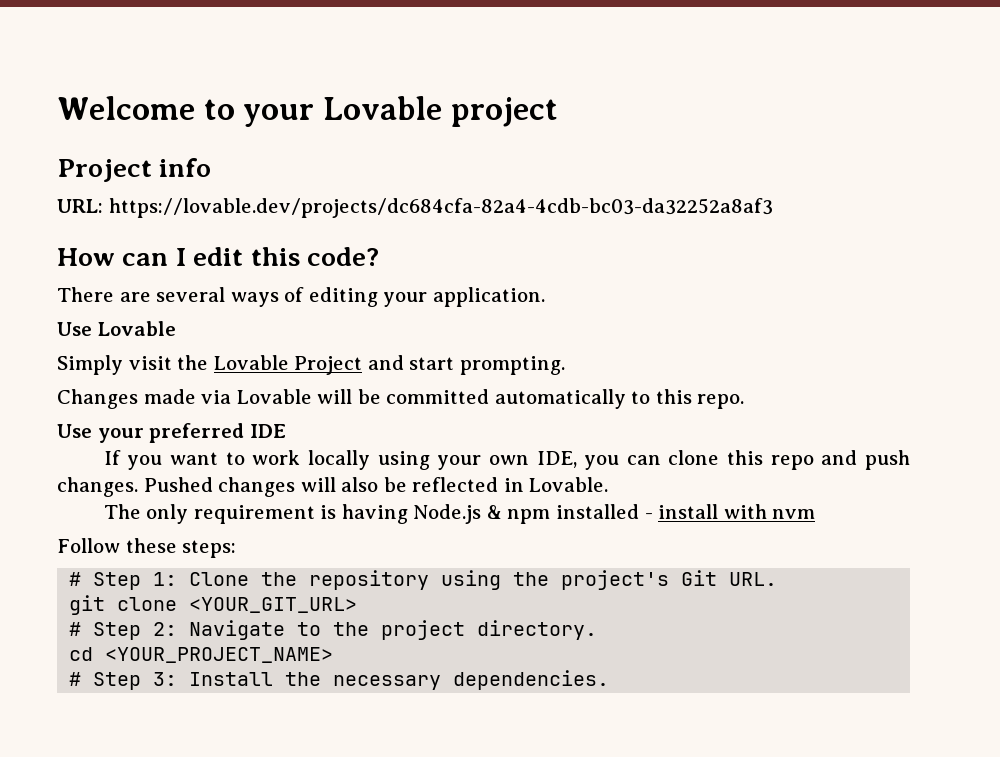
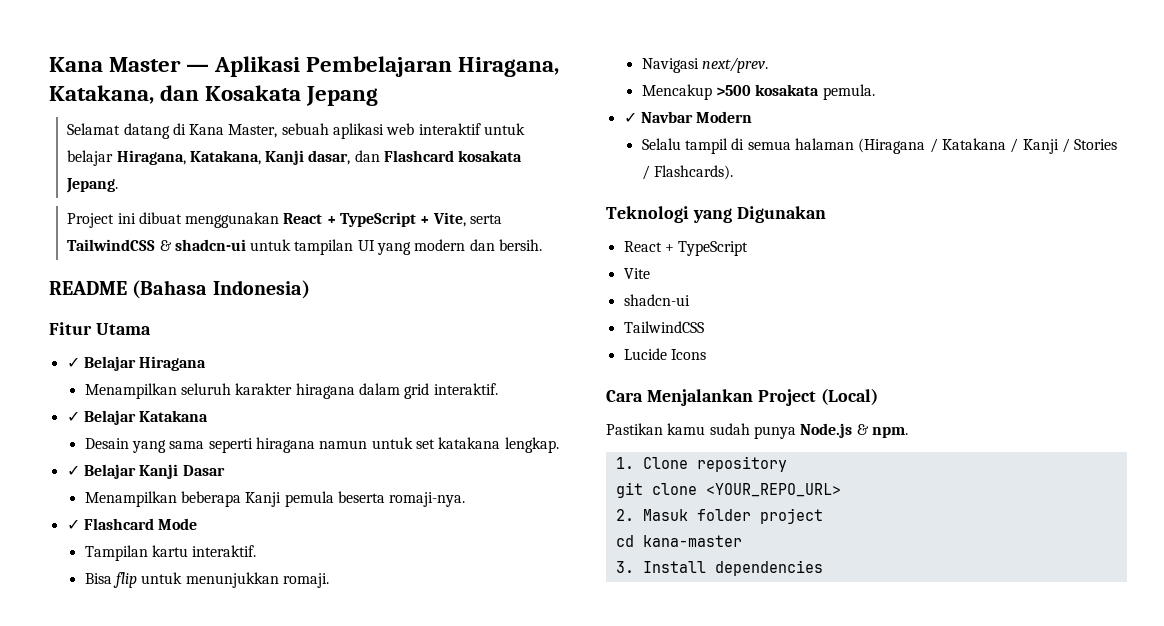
[57,96,558,127] [57,158,212,182] [57,198,773,218] [57,247,380,266] [57,287,545,307] [57,321,176,336] [57,355,565,375] [57,389,745,409] [57,423,286,443] [103,450,910,470] [57,477,609,497] [103,504,816,524] [57,538,237,558] [69,570,778,590] [69,595,358,615] [69,620,598,640] Welcome to your Lovable project // Project info // URL: https://lovable.dev/projects/dc684cfa-82a4-4cdb-bc03-da32252a8af3 // How can I edit this code? // There are several ways of editing your application. // Use Lovable // Simply visit the Lovable Project and start prompting. // Changes made via Lovable will be committed automatically to this repo. // Use your preferred IDE // If you want to work locally using your own IDE, you can clone this repo and push changes. Pushed changes will also be reflected in Lovable. // The only requirement is having Node.js & npm installed - install with nvm // Follow these steps: // # Step 1: Clone the repository using the project's Git URL. // git clone <YOUR_GIT_URL> // # Step 2: Navigate to the project directory. -> [49,56,560,77] [49,85,379,106] [67,123,526,139] [67,150,523,166] [66,178,119,193] [67,212,503,228] [67,239,543,255] [49,280,310,299] [49,322,151,335] [66,356,207,371] [84,383,498,399] [66,410,209,425] [84,437,559,453] [66,464,225,479] [84,491,466,507] [66,518,198,530] [84,545,257,561] [84,572,330,588] [641,57,769,73] [641,84,875,100] [623,111,753,123] [641,138,1118,154] [641,165,734,180] [606,206,826,223] [623,241,749,256] [623,268,650,279] [623,294,690,306] [623,321,704,333] [623,348,706,360] [606,388,878,406] [606,423,908,439] [615,456,787,472] [615,482,841,498] [615,508,823,524] Kana Master — Aplikasi Pembelajaran Hiragana, Katakana, dan Kosakata Jepang // Selamat datang di Kana Master, sebuah aplikasi web interaktif untuk belajar Hiragana, Katakana, Kanji dasar, dan Flashcard kosakata Jepang. // Project ini dibuat menggunakan React + TypeScript + Vite, serta TailwindCSS & shadcn-ui untuk tampilan UI yang modern dan bersih. // README (Bahasa Indonesia) // Fitur Utama // ✓ Belajar Hiragana // Menampilkan seluruh karakter hiragana dalam grid interaktif. // ✓ Belajar Katakana // Desain yang sama seperti hiragana namun untuk set katakana lengkap. // ✓ Belajar Kanji Dasar // Menampilkan beberapa Kanji pemula beserta romaji-nya. // ✓ Flashcard Mode // Tampilan kartu interaktif. // Bisa flip untuk menunjukkan romaji. // Navigasi next/prev. // Mencakup >500 kosakata pemula. // ✓ Navbar Modern // Selalu tampil di semua halaman (Hiragana / Katakana / Kanji / Stories / Flashcards). // Teknologi yang Digunakan // React + TypeScript // Vite // shadcn-ui // TailwindCSS // Lucide Icons // Cara Menjalankan Project (Local) // Pastikan kamu sudah punya Node.js & npm. // 1. Clone repository // git clone <YOUR_REPO_URL> // 2. Masuk folder project
[105,647,334,663] [69,670,610,690] <YOUR_PROJECT_NAME> // # Step 3: Install the necessary dependencies. -> [642,535,742,547] [615,560,823,576] kana-master // 3. Install dependencies

